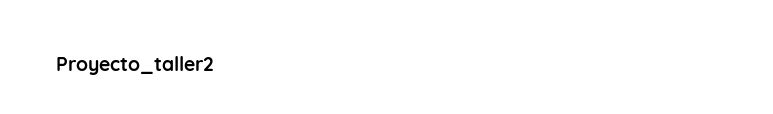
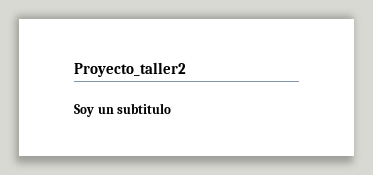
(213, 65) none -> [74,103,172,117] // Soy un subtitulo

